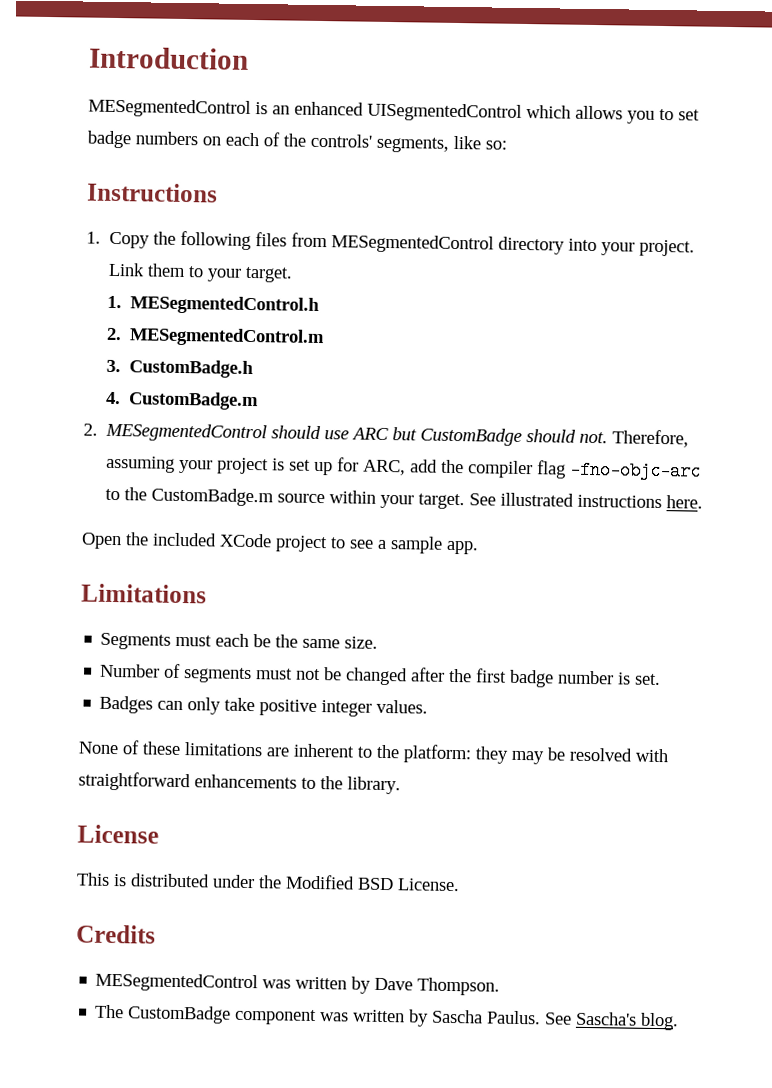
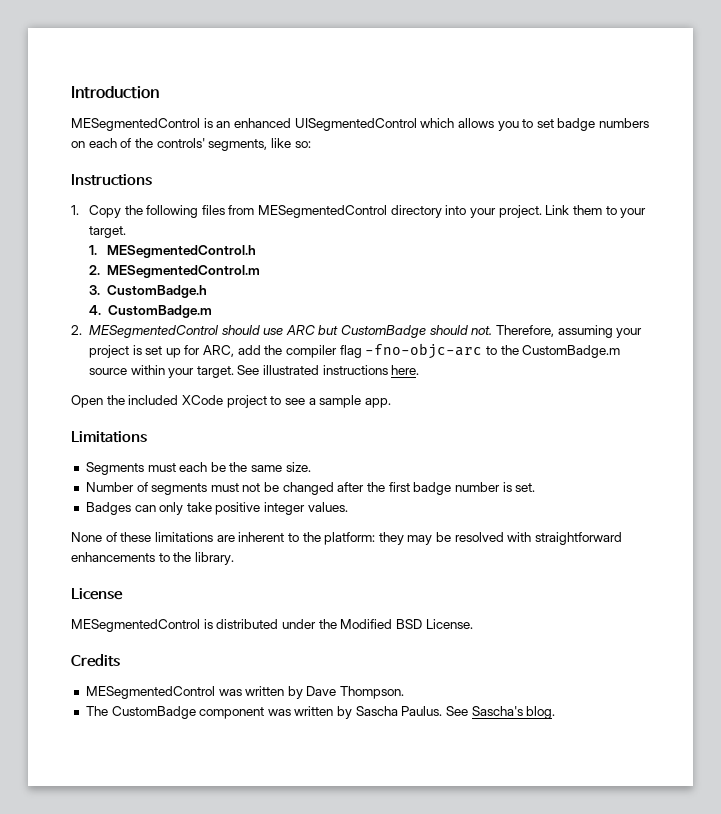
[76,872,110,886] This -> [71,619,200,632] MESegmentedControl

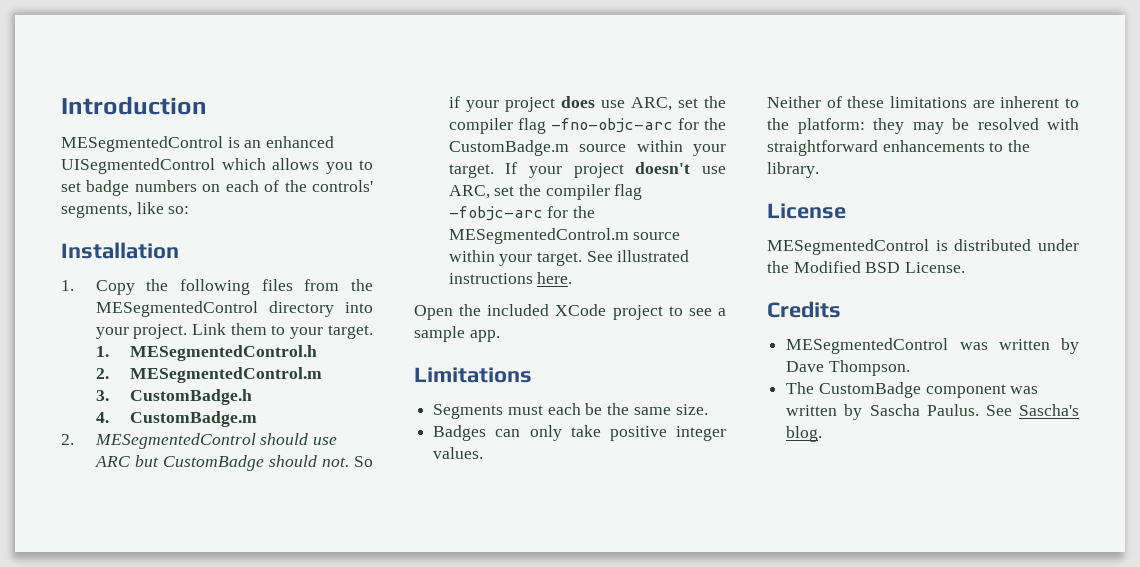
[71,174,152,186] Instructions -> [61,242,179,259] Installation
(255, 210) none -> [350,279,373,291] the
[496,325,643,338] [88,345,261,358] Therefore, assuming your project is set up for ARC, add -> [354,456,373,467] [448,96,698,112] So if your project does use ARC, set
[485,346,497,355] to -> [677,118,699,130] for
(234, 372) none -> [505,162,726,178] [448,184,643,200] [448,206,595,221] [448,228,681,244] [448,250,582,266] If your project doesn't use ARC, set the compiler flag -fobjc-arc for the MESegmentedControl.m source within your target.
[85,482,536,495] // Number of segments must not be changed after the first badge number is set. -> (708, 409) none
[71,532,102,542] // None -> [767,96,821,108] // Neither

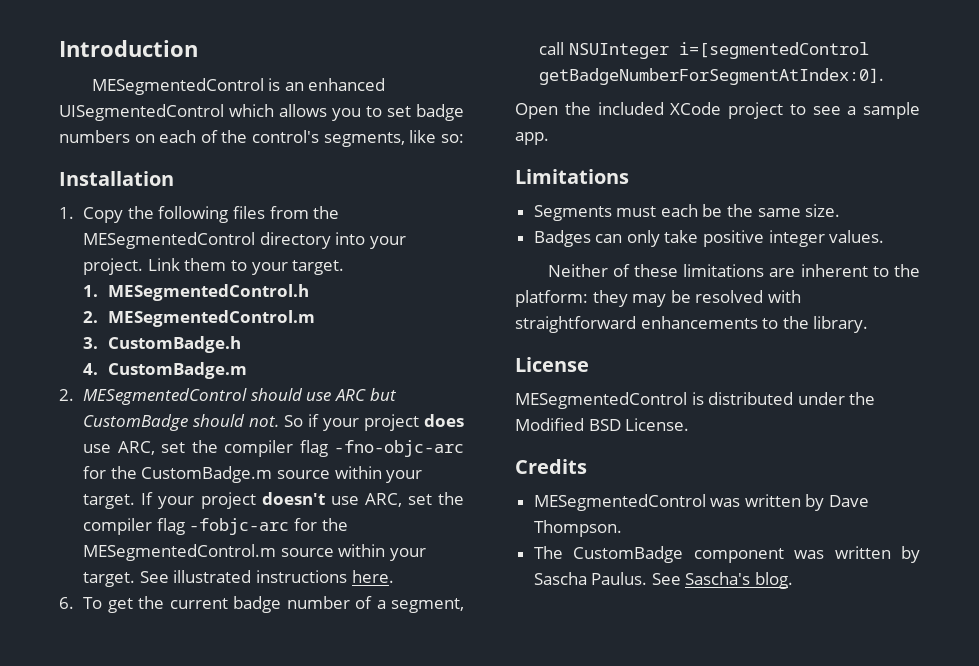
[312,180,374,192] controls' -> [251,130,319,143] control's
(573, 278) none -> [59,596,464,613] [539,42,869,59] [539,68,885,85] // 6. To get the current badge number of a segment, call NSUInteger i=[segmentedControl getBadgeNumberForSegmentAtIndex:0].

